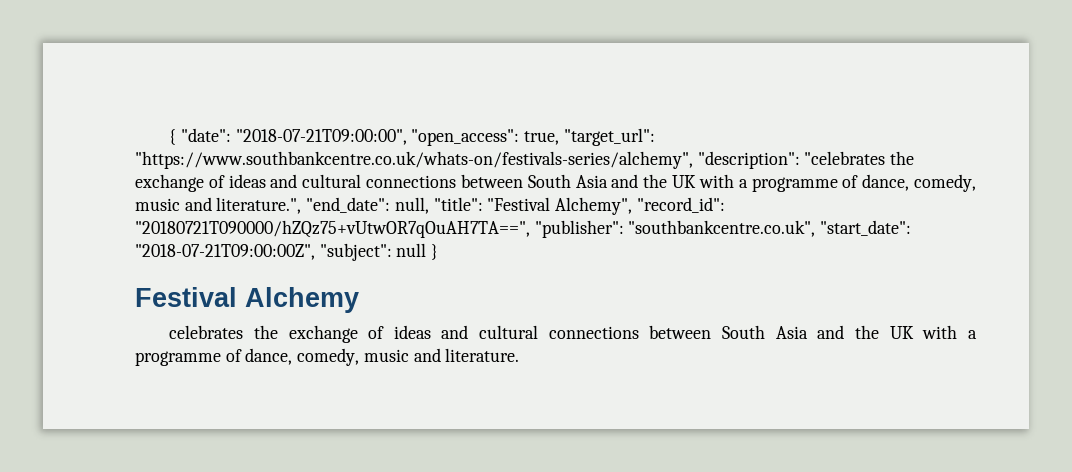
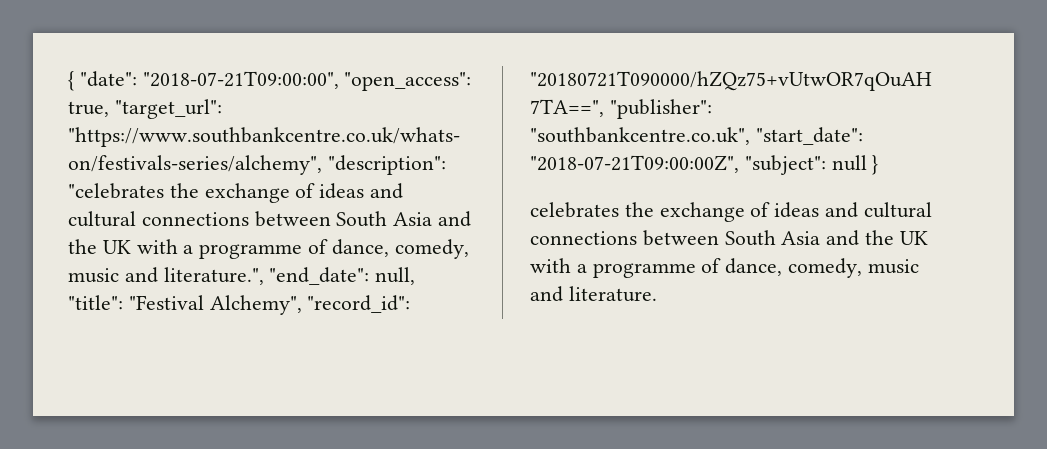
[135,287,359,313] // Festival Alchemy -> (879, 165) none

